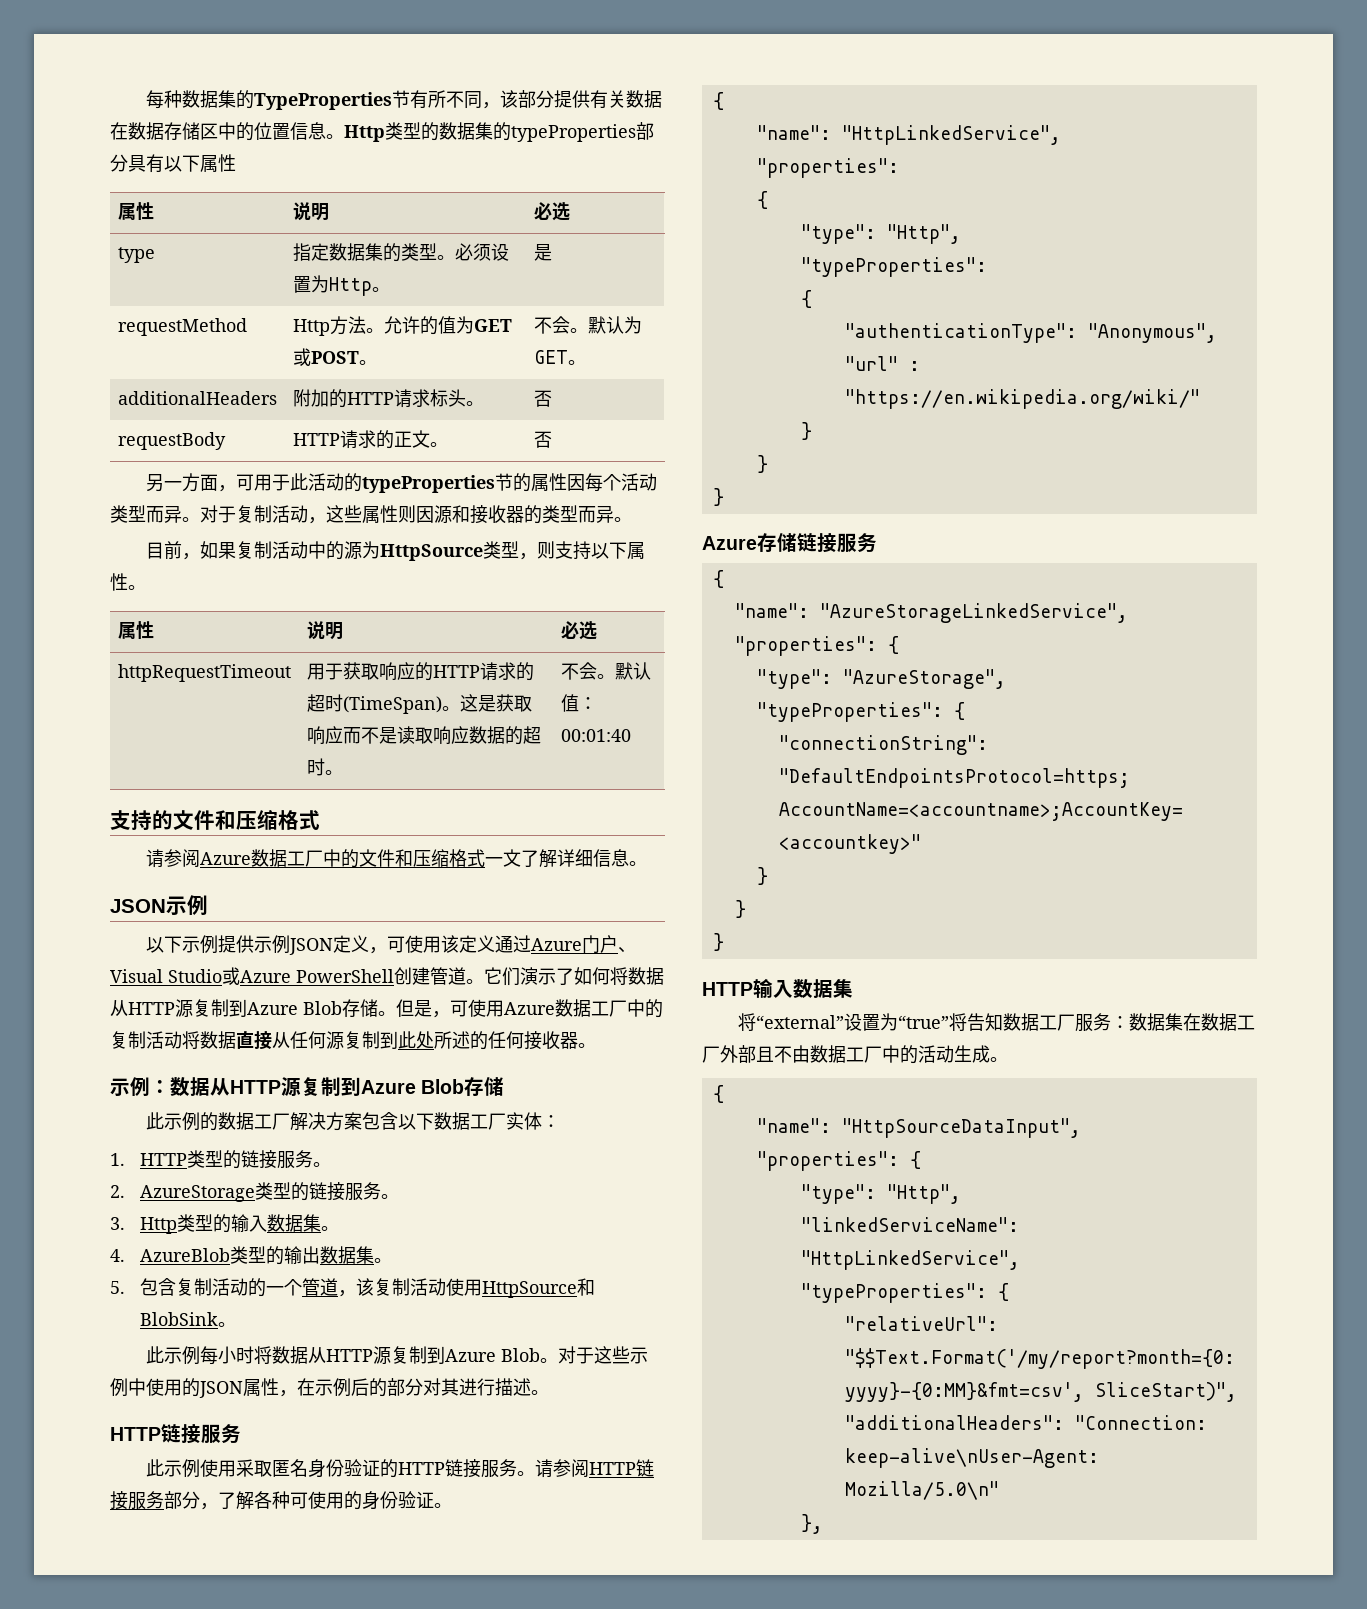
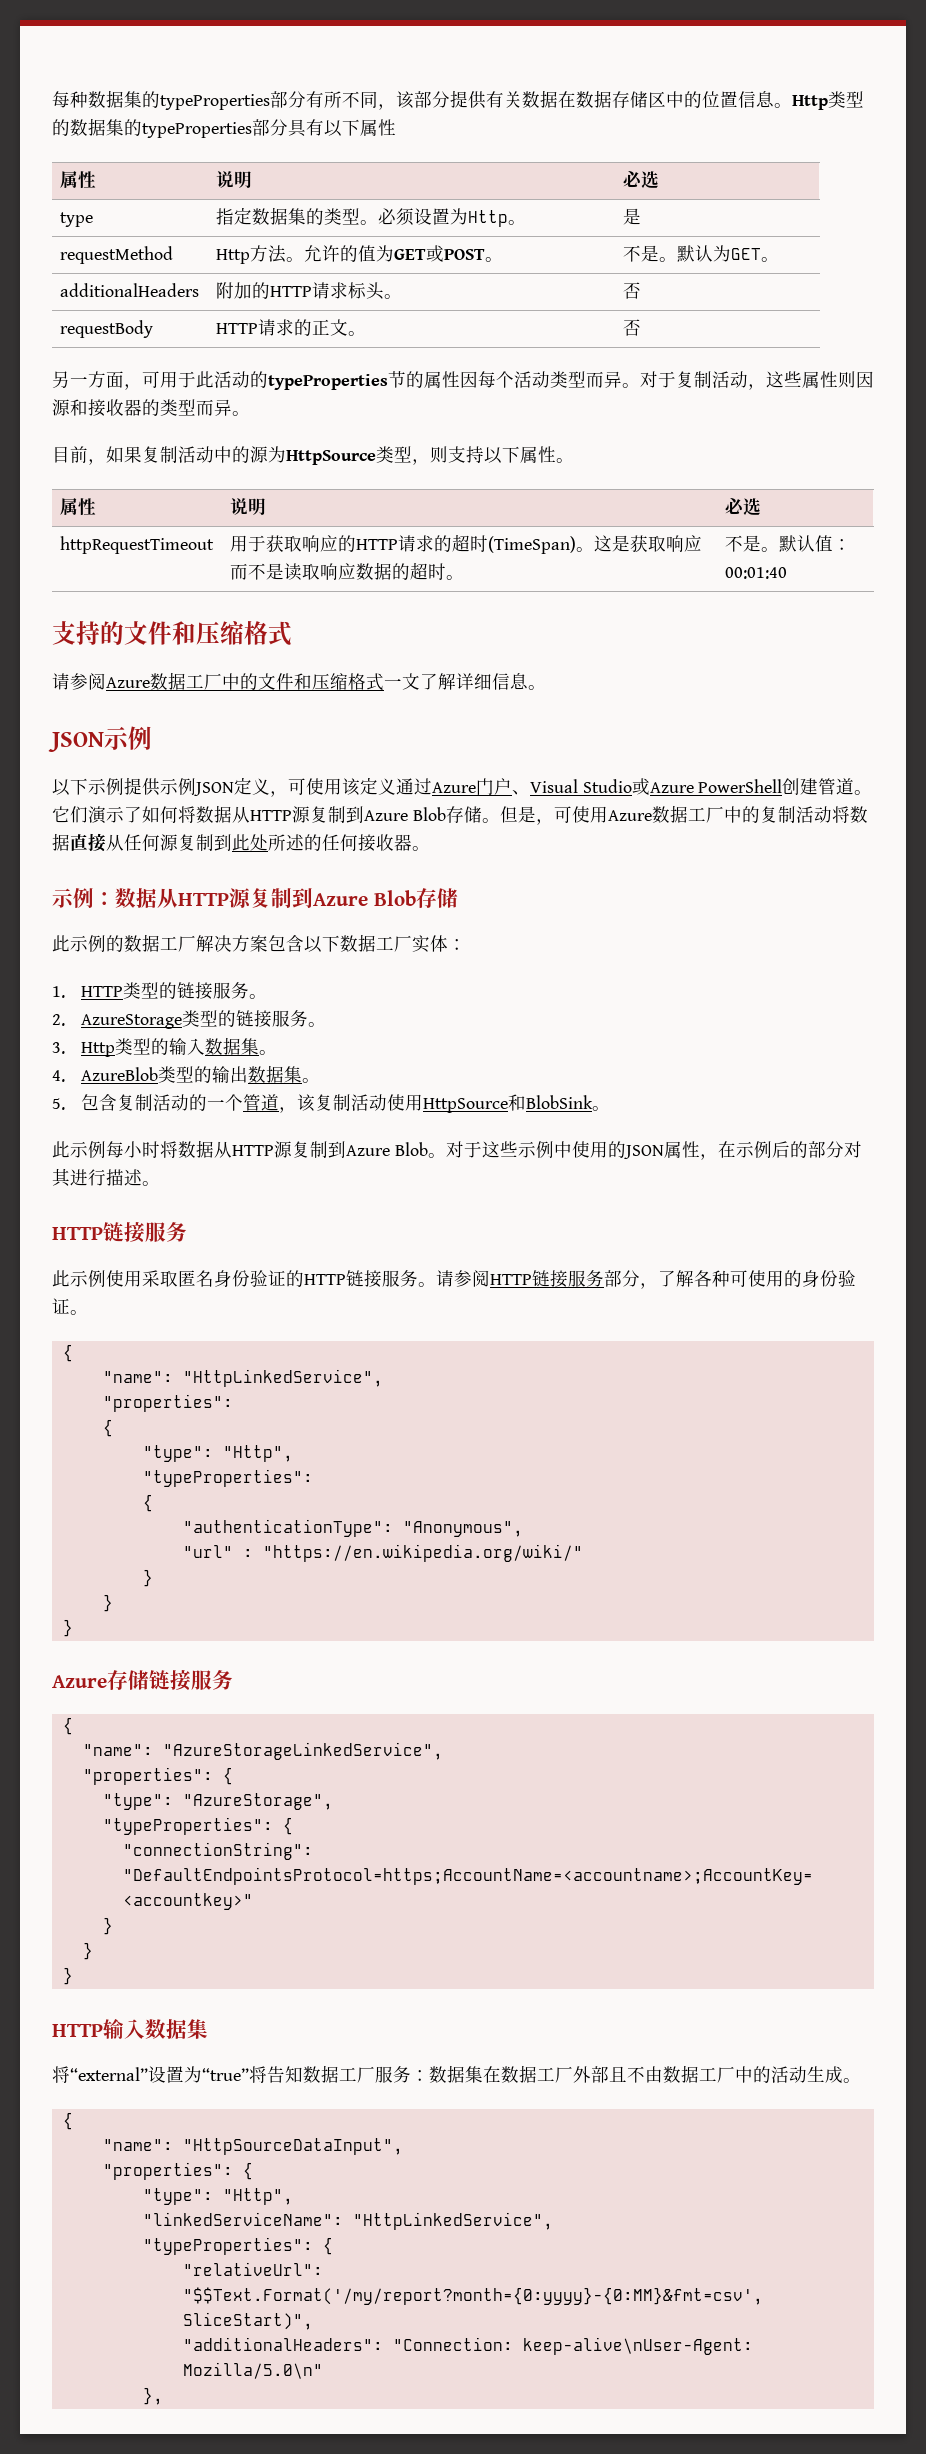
[253,90,410,110] TypeProperties节 -> [160,91,306,110] typeProperties部分
[551,316,570,334] 会 -> [641,245,660,262] 是
[578,662,597,680] 会 -> [743,535,762,552] 是

